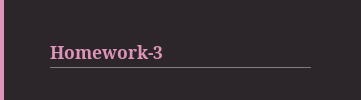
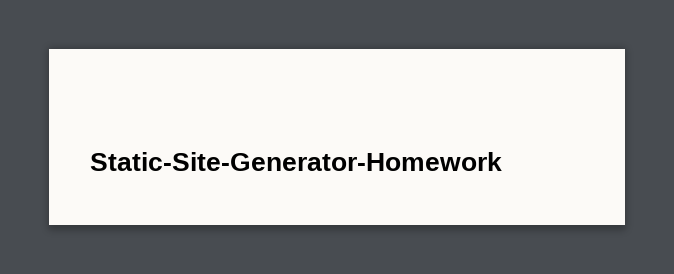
[50,45,163,59] Homework-3 -> [90,152,502,171] Static-Site-Generator-Homework

